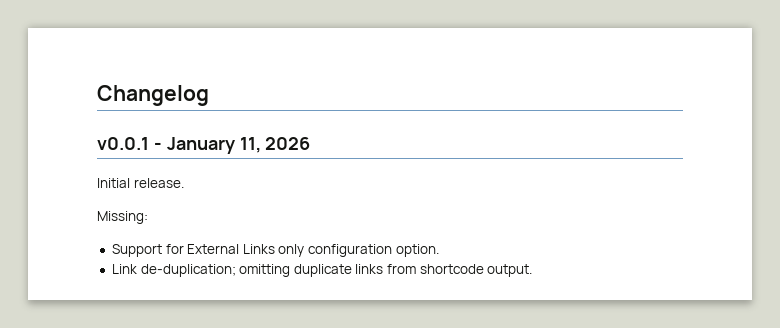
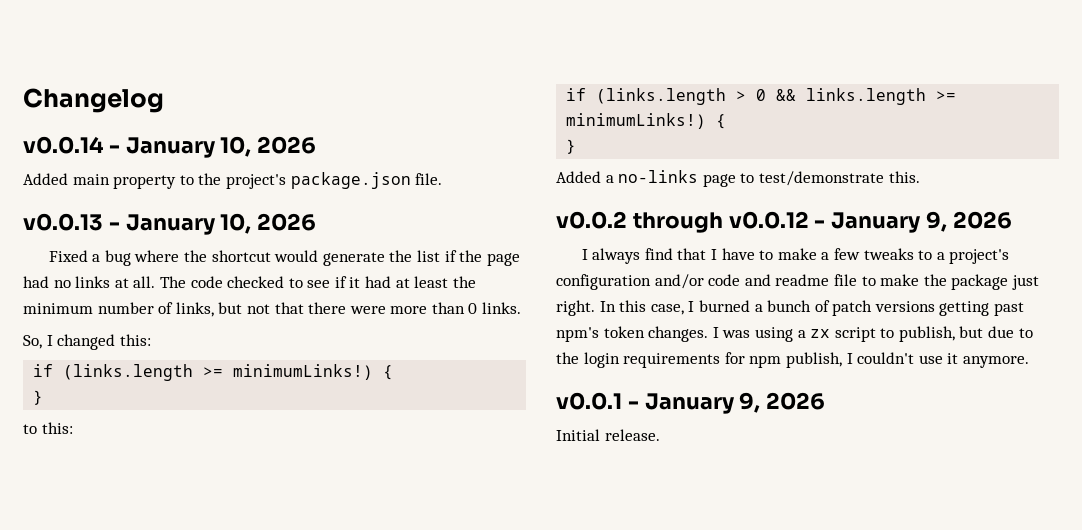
(209, 95) none -> [23,136,317,158] [23,172,443,189] [23,213,317,235] [48,250,520,266] [23,276,476,288] [23,302,522,317] [23,334,151,350] [33,364,394,381] [33,390,44,405] [23,422,73,434] [566,88,957,105] [566,113,727,129] [566,139,577,154] [556,170,920,187] [556,211,1012,233] [581,248,1010,264] [556,274,1039,290] [556,300,1025,316] [556,326,1033,342] [556,352,1029,368] // v0.0.14 - January 10, 2026 // Added main property to the project's package.json file. // v0.0.13 - January 10, 2026 // Fixed a bug where the shortcut would generate the list if the page had no links at all. The code checked to see if it had at least the minimum number of links, but not that there were more than 0 links. // So, I changed this: // if (links.length >= minimumLinks!) { // } // to this: // if (links.length > 0 && links.length >= minimumLinks!) { // } // Added a no-links page to test/demonstrate this. // v0.0.2 through v0.0.12 - January 9, 2026 // I always find that I have to make a few tweaks to a project's configuration and/or code and readme file to make the package just right. In this case, I burned a bunch of patch versions getting past npm's token changes. I was using a zx script to publish, but due to the login requirements for npm publish, I couldn't use it anymore.
[239,137,261,153] 11, -> [739,392,761,413] 9,
[97,211,148,224] [111,244,439,257] [111,264,533,277] // Missing: // Support for External Links only configuration option. // Link de-duplication; omitting duplicate links from shortcode output. -> (660, 435) none

